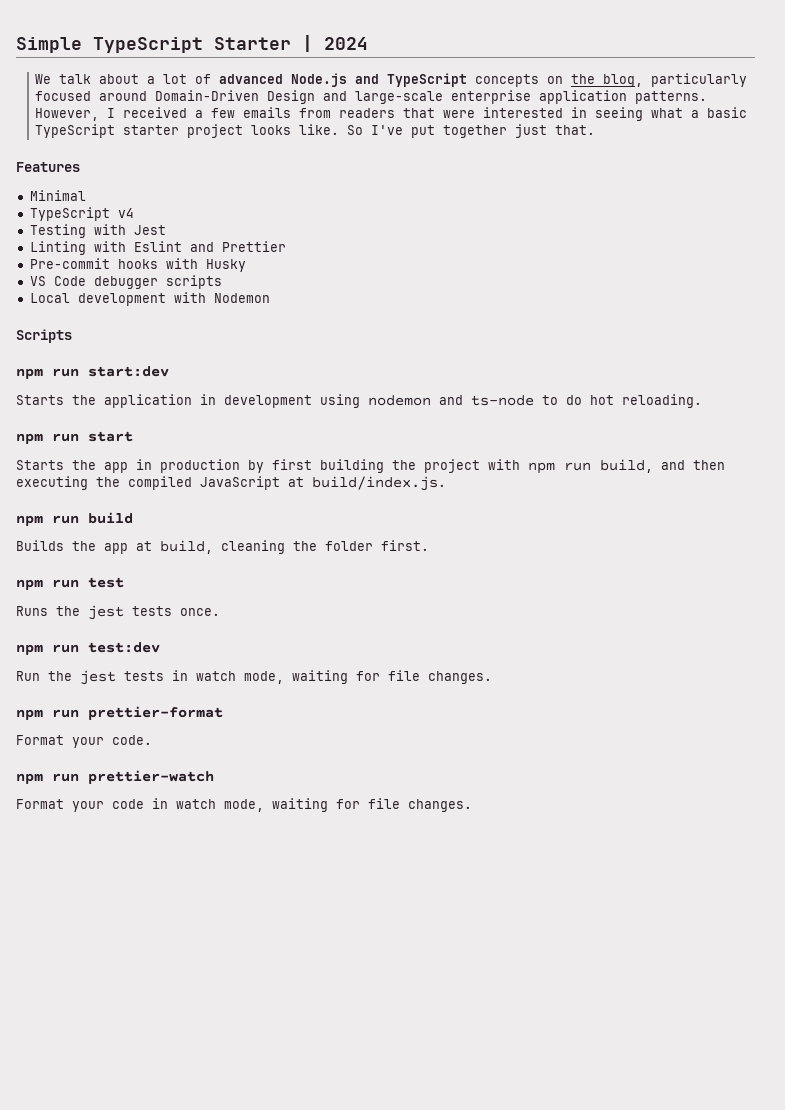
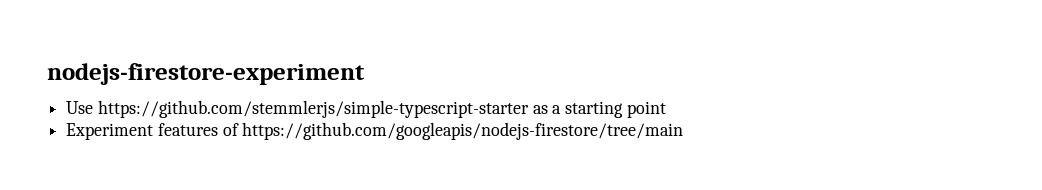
[16,35,368,53] [35,73,748,87] [35,90,708,104] [35,107,748,121] [35,124,596,138] [16,162,80,172] [29,190,86,201] [29,207,134,221] [29,224,166,238] [29,241,286,255] [29,258,246,272] [29,275,222,289] [29,292,270,306] [16,329,72,343] [16,366,169,379] [16,394,702,408] [16,431,133,444] [16,459,725,474] [16,476,446,491] [16,512,133,526] [16,540,429,554] [16,577,124,590] [16,605,220,620] [16,642,160,655] [16,670,492,685] [16,706,223,720] [16,735,152,748] [16,770,214,784] [16,798,472,812] Simple TypeScript Starter | 2024 // We talk about a lot of advanced Node.js and TypeScript concepts on the blog, particularly focused around Domain-Driven Design and large-scale enterprise application patterns. However, I received a few emails from readers that were interested in seeing what a basic TypeScript starter project looks like. So I've put together just that. // Features // Minimal // TypeScript v4 // Testing with Jest // Linting with Eslint and Prettier // Pre-commit hooks with Husky // VS Code debugger scripts // Local development with Nodemon // Scripts // npm run start:dev // Starts the application in development using nodemon and ts-node to do hot reloading. // npm run start // Starts the app in production by first building the project with npm run build, and then executing the compiled JavaScript at build/index.js. // npm run build // Builds the app at build, cleaning the folder first. // npm run test // Runs the jest tests once. // npm run test:dev // Run the jest tests in watch mode, waiting for file changes. // npm run prettier-format // Format your code. // npm run prettier-watch // Format your code in watch mode, waiting for file changes. -> [47,63,365,85] [66,100,666,118] [66,122,684,140] nodejs-firestore-experiment // Use https://github.com/stemmlerjs/simple-typescript-starter as a starting point // Experiment features of https://github.com/googleapis/nodejs-firestore/tree/main

